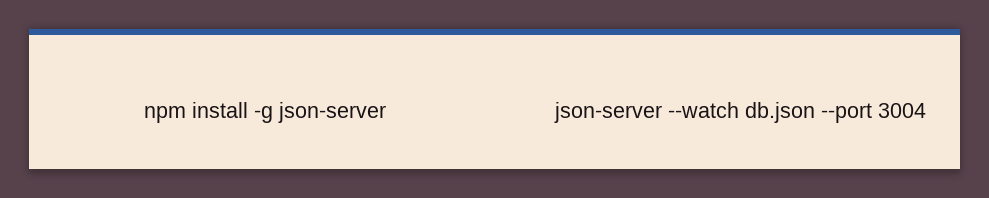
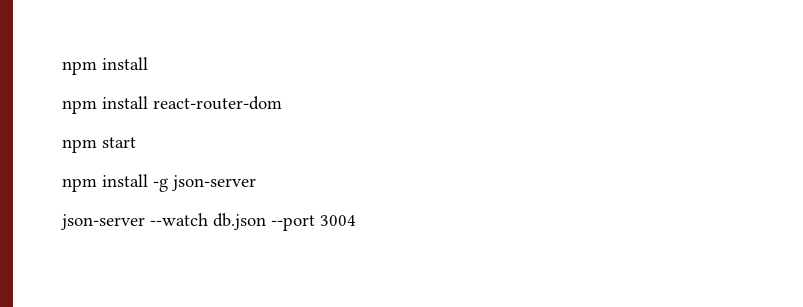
[144,102,248,123] npm install -> [62,57,148,75] [62,96,282,114] [62,137,136,153] [62,174,148,192] npm install // npm install react-router-dom // npm start // npm install

